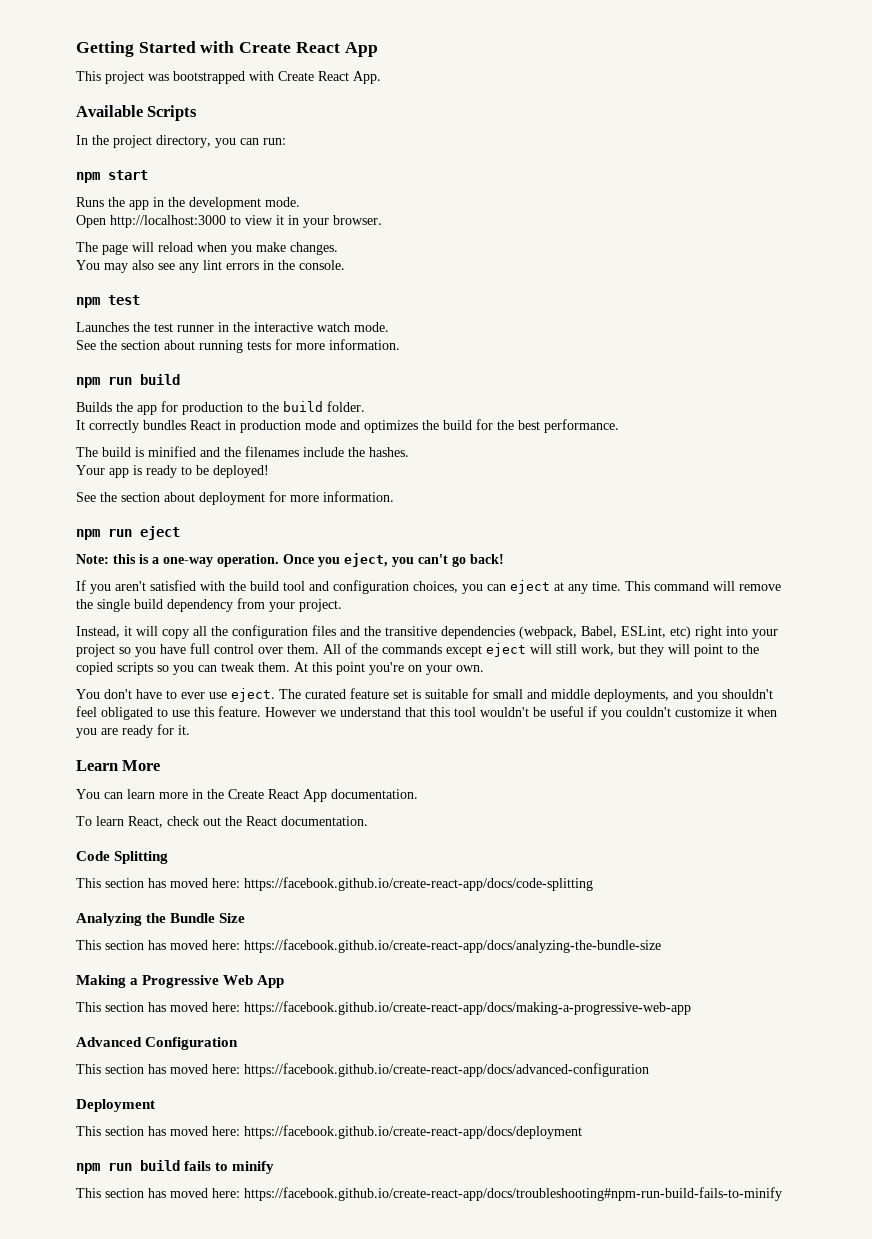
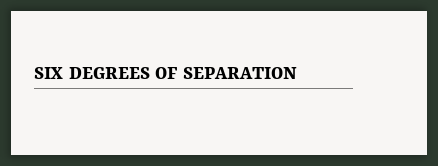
[76,41,378,57] [76,71,381,84] [76,105,198,121] [76,135,286,148] [76,170,148,183] [76,197,300,210] [76,215,382,228] [76,242,338,255] [76,260,345,273] [76,295,140,308] [76,322,389,332] [76,339,400,353] [76,374,180,388] [76,401,365,415] [76,419,619,433] [76,446,409,457] [76,465,269,478] [76,491,394,505] [76,526,180,540] [76,553,504,567] [76,580,781,594] [76,598,342,612] [76,625,778,639] [76,643,759,657] [76,662,484,675] [76,688,773,702] [76,706,777,720] [76,724,190,738] [76,760,161,771] [76,789,418,802] [76,816,368,828] [76,851,169,864] [76,877,593,891] [76,913,246,926] [76,939,661,953] [76,975,285,988] [76,1001,691,1015] [76,1037,239,1050] [76,1063,649,1077] [76,1099,155,1112] [76,1125,582,1139] [76,1160,275,1174] [76,1187,782,1201] Getting Started with Create React App // This project was bootstrapped with Create React App. // Available Scripts // In the project directory, you can run: // npm start // Runs the app in the development mode. // Open http://localhost:3000 to view it in your browser. // The page will reload when you make changes. // You may also see any lint errors in the console. // npm test // Launches the test runner in the interactive watch mode. // See the section about running tests for more information. // npm run build // Builds the app for production to the build folder. // It correctly bundles React in production mode and optimizes the build for the best performance. // The build is minified and the filenames include the hashes. // Your app is ready to be deployed! // See the section about deployment for more information. // npm run eject // Note: this is a one-way operation. Once you eject, you can't go back! // If you aren't satisfied with the build tool and configuration choices, you can eject at any time. This command will remove the single build dependency from your project. // Instead, it will copy all the configuration files and the transitive dependencies (webpack, Babel, ESLint, etc) right into your project so you have full control over them. All of the commands except eject will still work, but they will point to the copied scripts so you can tweak them. At this point you're on your own. // You don't have to ever use eject. The curated feature set is suitable for small and middle deployments, and you shouldn't feel obligated to use this feature. However we understand that this tool wouldn't be useful if you couldn't customize it when you are ready for it. // Learn More // You can learn more in the Create React App documentation. // To learn React, check out the React documentation. // Code Splitting // This section has moved here: https://facebook.github.io/create-react-app/docs/code-splitting // Analyzing the Bundle Size // This section has moved here: https://facebook.github.io/create-react-app/docs/analyzing-the-bundle-size // Making a Progressive Web App // This section has moved here: https://facebook.github.io/create-react-app/docs/making-a-progressive-web-app // Advanced Configuration // This section has moved here: https://facebook.github.io/create-react-app/docs/advanced-configuration // Deployment // This section has moved here: https://facebook.github.io/create-react-app/docs/deployment // npm run build fails to minify // This section has moved here: https://facebook.github.io/create-react-app/docs/troubleshooting#npm-run-build-fails-to-minify -> [34,67,298,79] SIX DEGREES OF SEPARATION

